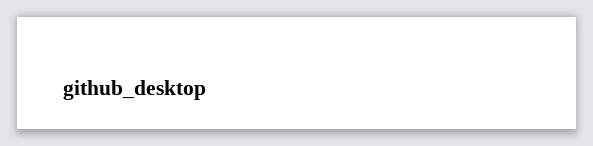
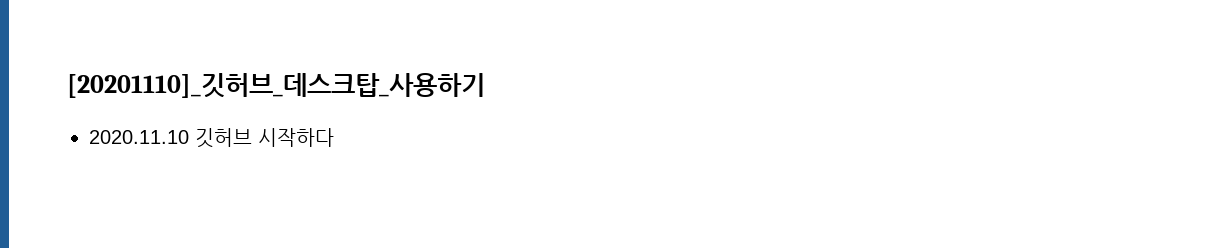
[63,80,206,100] github_desktop -> [67,73,485,98] [89,128,334,148] [20201110]_깃허브_데스크탑_사용하기 // 2020.11.10 깃허브 시작하다

